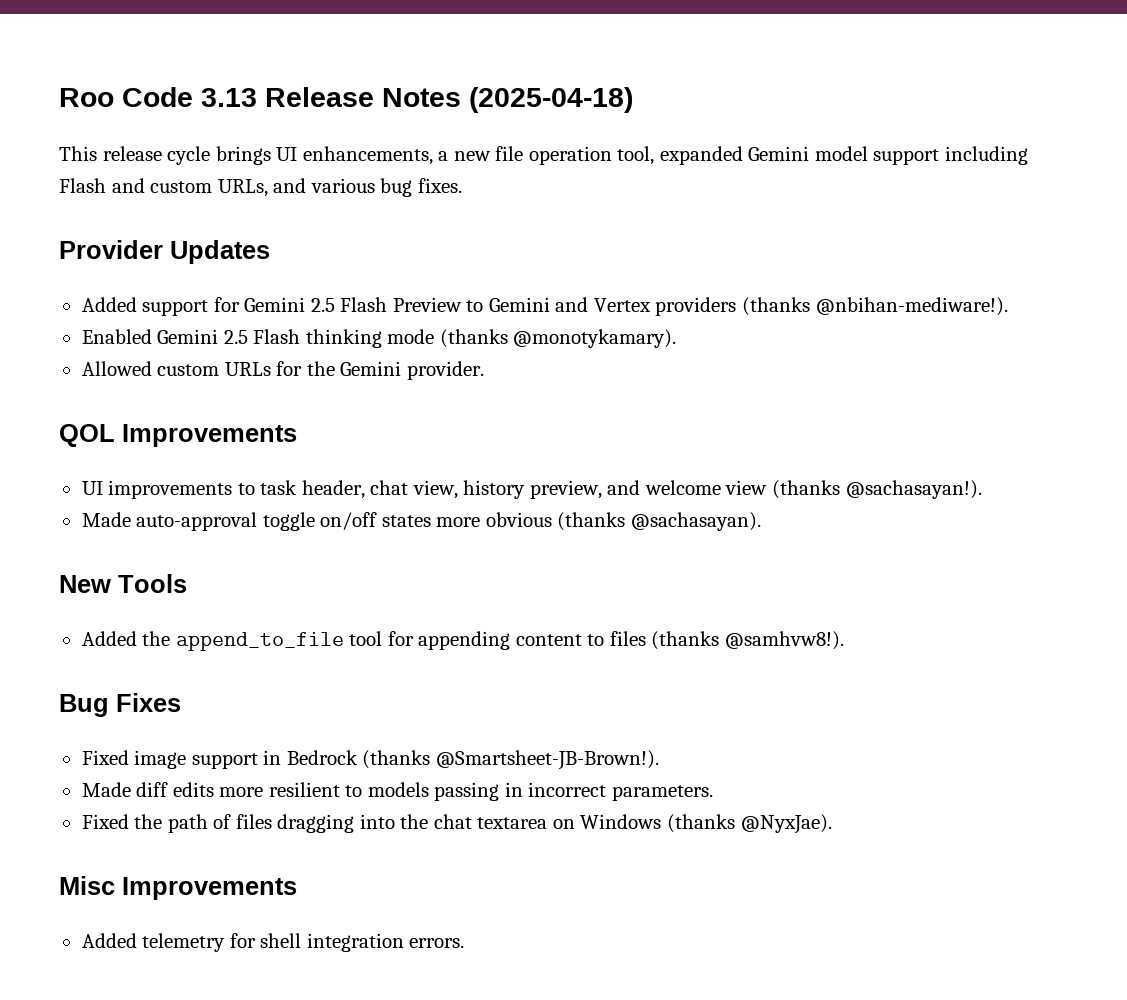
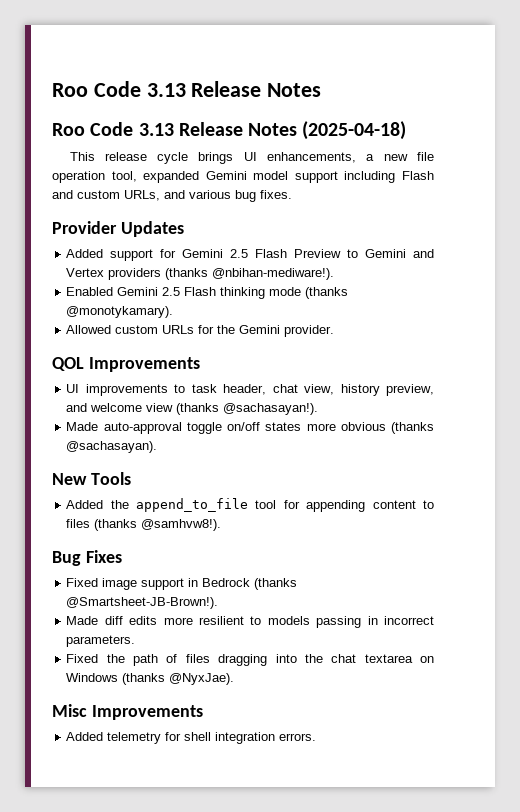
[59,87,461,107] Roo Code 3.13 Release Notes -> [52,81,322,97] [52,122,298,136] Roo Code 3.13 Release Notes // Roo Code 3.13 Release Notes

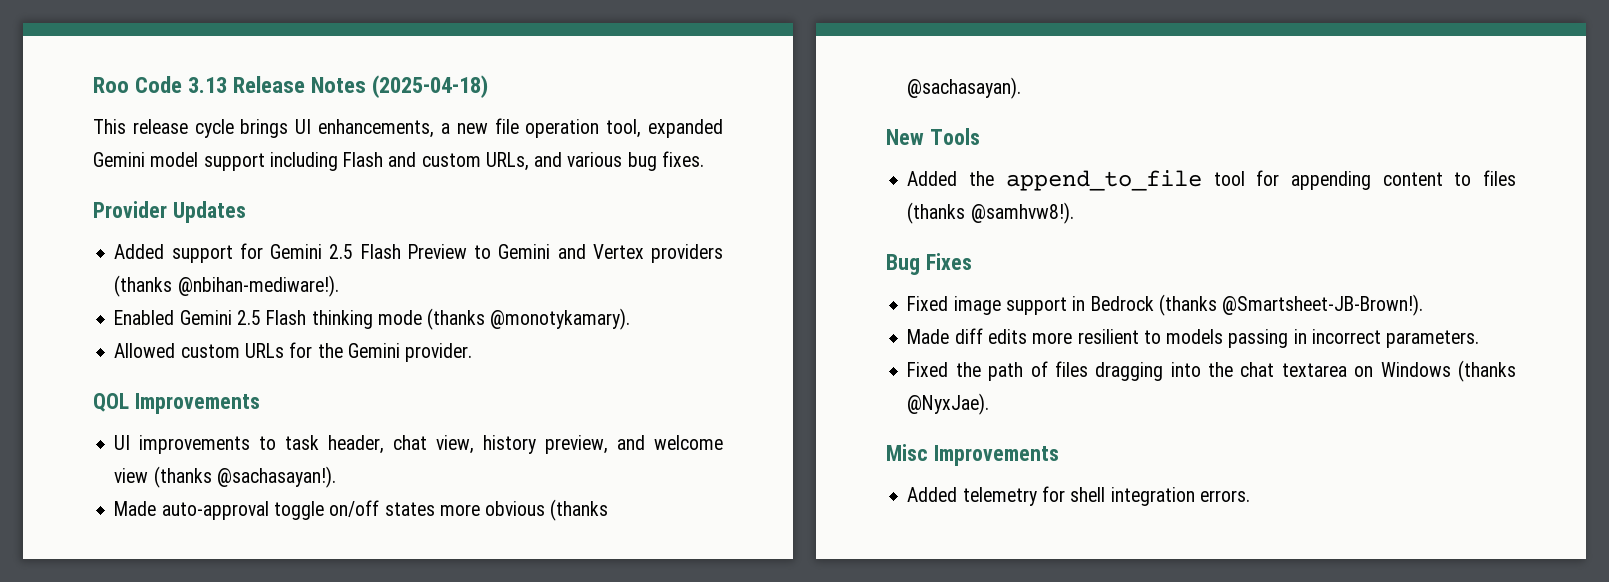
[52,81,322,97] [52,122,298,136] Roo Code 3.13 Release Notes // Roo Code 3.13 Release Notes -> [93,76,367,93] Roo Code 3.13 Release Notes

